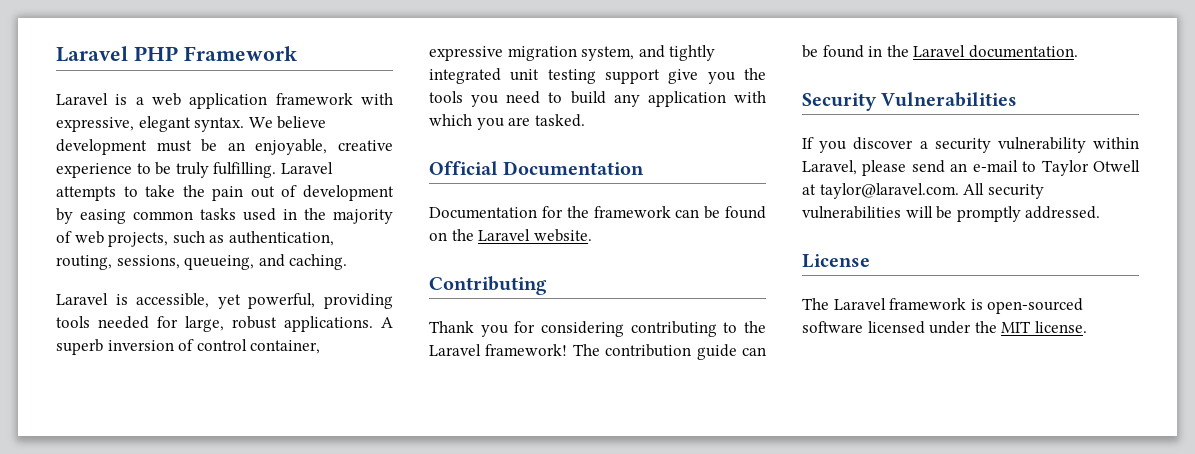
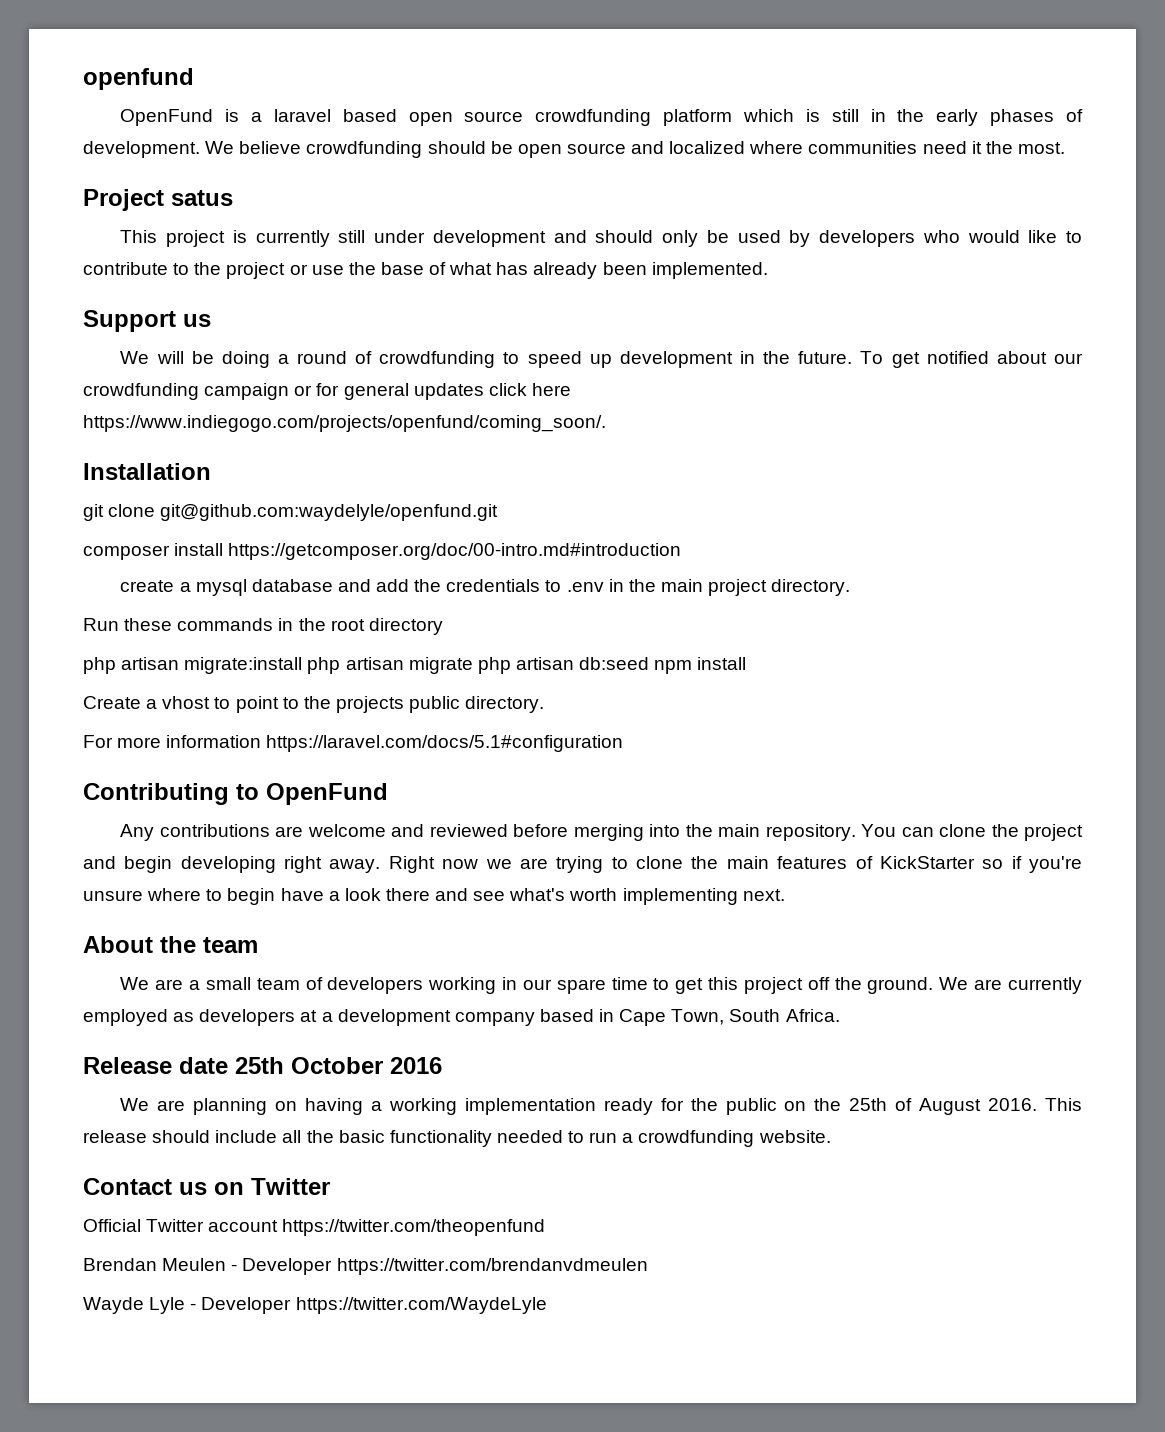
[56,46,297,62] [56,93,393,109] [56,116,327,132] [56,139,393,155] [56,162,333,178] [56,185,395,201] [56,208,393,224] [56,231,334,247] [56,254,348,270] [56,293,393,309] [56,316,393,332] [56,339,321,355] [429,45,716,61] [429,68,766,84] [429,91,766,107] [429,114,585,130] [429,161,645,176] [429,206,766,219] [429,229,592,242] [429,276,547,295] [429,321,766,337] [429,344,766,360] [802,45,1078,58] [802,92,1018,111] [802,137,1139,153] [802,160,1140,176] [802,183,1044,199] [802,206,1101,222] [802,254,870,268] [802,298,1084,314] [802,321,1087,334] Laravel PHP Framework // Laravel is a web application framework with expressive, elegant syntax. We believe development must be an enjoyable, creative experience to be truly fulfilling. Laravel attempts to take the pain out of development by easing common tasks used in the majority of web projects, such as authentication, routing, sessions, queueing, and caching. // Laravel is accessible, yet powerful, providing tools needed for large, robust applications. A superb inversion of control container, expressive migration system, and tightly integrated unit testing support give you the tools you need to build any application with which you are tasked. // Official Documentation // Documentation for the framework can be found on the Laravel website. // Contributing // Thank you for considering contributing to the Laravel framework! The contribution guide can be found in the Laravel documentation. // Security Vulnerabilities // If you discover a security vulnerability within Laravel, please send an e-mail to Taylor Otwell at taylor@laravel.com. All security vulnerabilities will be promptly addressed. // License // The Laravel framework is open-sourced software licensed under the MIT license. -> [83,68,194,90] [120,109,1084,126] [83,141,1065,158] [83,189,233,211] [120,230,1082,247] [83,262,768,279] [83,310,211,332] [120,351,1083,368] [83,383,571,400] [83,415,606,432] [83,463,211,480] [83,504,499,521] [83,543,682,560] [120,579,851,596] [83,618,443,635] [83,657,747,674] [83,696,545,713] [83,735,624,752] [83,783,388,805] [120,824,1084,841] [83,856,1082,873] [83,888,785,905] [83,936,258,953] [120,977,1082,994] [83,1009,840,1026] [83,1057,442,1074] [120,1098,1082,1115] [83,1130,831,1147] [83,1178,330,1195] [83,1219,546,1236] [83,1258,648,1275] [83,1297,547,1314] openfund // OpenFund is a laravel based open source crowdfunding platform which is still in the early phases of development. We believe crowdfunding should be open source and localized where communities need it the most. // Project satus // This project is currently still under development and should only be used by developers who would like to contribute to the project or use the base of what has already been implemented. // Support us // We will be doing a round of crowdfunding to speed up development in the future. To get notified about our crowdfunding campaign or for general updates click here https://www.indiegogo.com/projects/openfund/coming_soon/. // Installation // git clone git@github.com:waydelyle/openfund.git // composer install https://getcomposer.org/doc/00-intro.md#introduction // create a mysql database and add the credentials to .env in the main project directory. // Run these commands in the root directory // php artisan migrate:install php artisan migrate php artisan db:seed npm install // Create a vhost to point to the projects public directory. // For more information https://laravel.com/docs/5.1#configuration // Contributing to OpenFund // Any contributions are welcome and reviewed before merging into the main repository. You can clone the project and begin developing right away. Right now we are trying to clone the main features of KickStarter so if you're unsure where to begin have a look there and see what's worth implementing next. // About the team // We are a small team of developers working in our spare time to get this project off the ground. We are currently employed as developers at a development company based in Cape Town, South Africa. // Release date 25th October 2016 // We are planning on having a working implementation ready for the public on the 25th of August 2016. This release should include all the basic functionality needed to run a crowdfunding website. // Contact us on Twitter // Official Twitter account https://twitter.com/theopenfund // Brendan Meulen - Developer https://twitter.com/brendanvdmeulen // Wayde Lyle - Developer https://twitter.com/WaydeLyle

